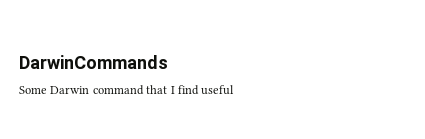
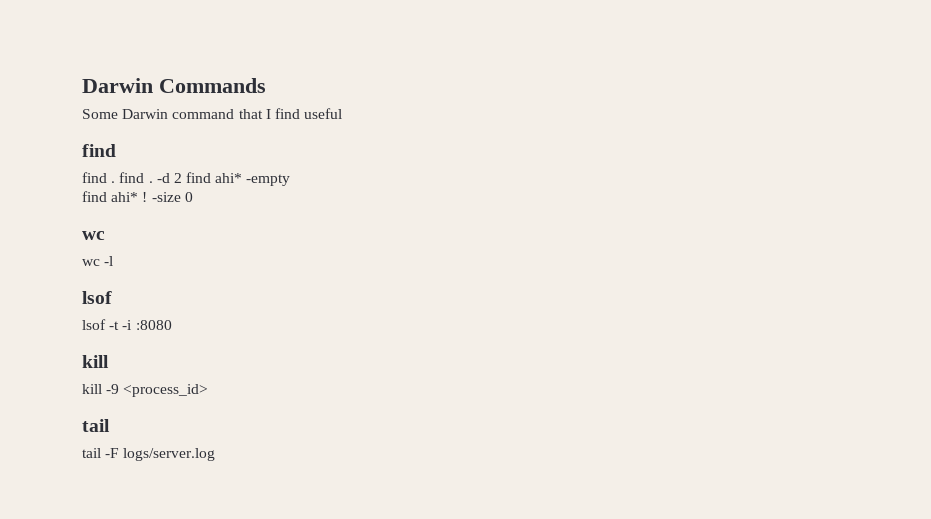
[19,55,168,69] DarwinCommands -> [82,78,266,93] Darwin Commands
(235, 90) none -> [82,144,116,157] [82,172,291,186] [82,191,193,202] [82,231,105,240] [82,256,114,266] [82,291,112,304] [82,319,172,330] [82,355,109,368] [82,384,209,397] [82,419,110,432] [82,448,216,461] // find // find . find . -d 2 find ahi* -empty // find ahi* ! -size 0 // wc // wc -l // lsof // lsof -t -i :8080 // kill // kill -9 <process_id> // tail // tail -F logs/server.log

